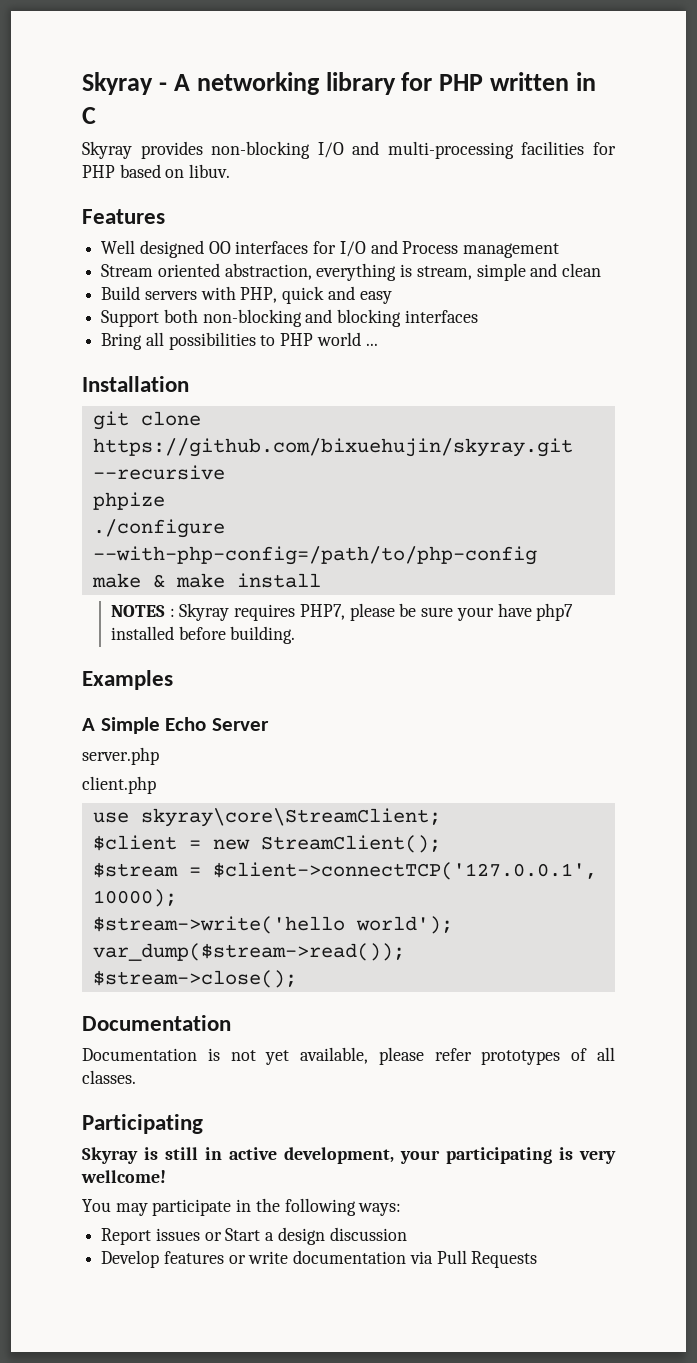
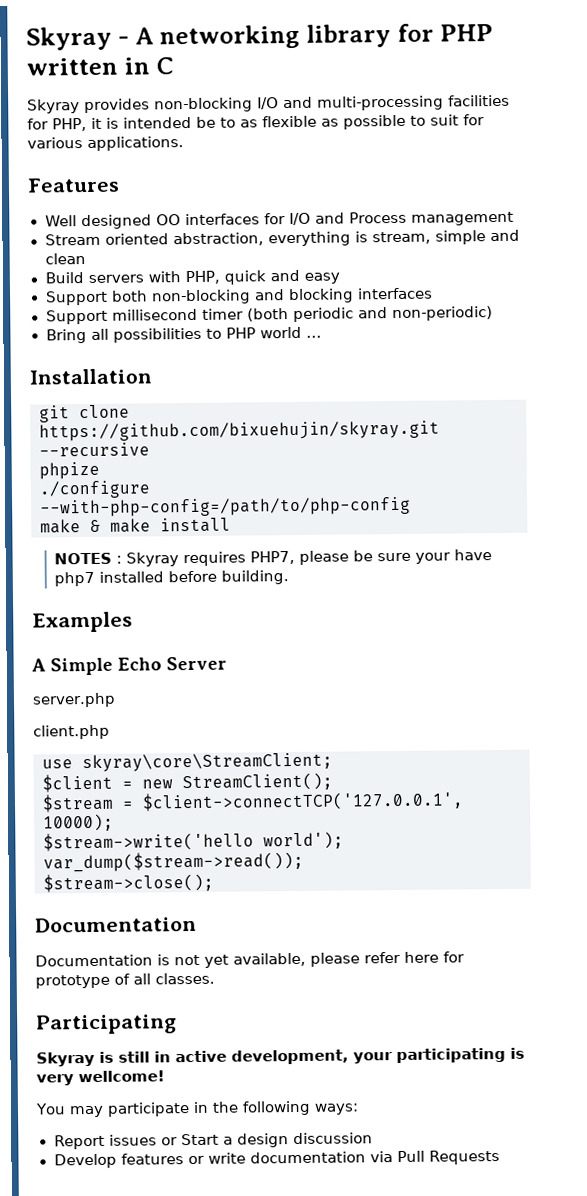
[82,164,231,178] PHP based on libuv. -> [52,114,485,132] [27,136,184,151] PHP, it is intended be to as flexible as possible to suit for various applications.
(478, 316) none -> [45,306,493,325] // Support millisecond timer (both periodic and non-periodic)
[481,1050,561,1065] prototypes -> [404,951,465,963] [35,974,110,989] here for prototype

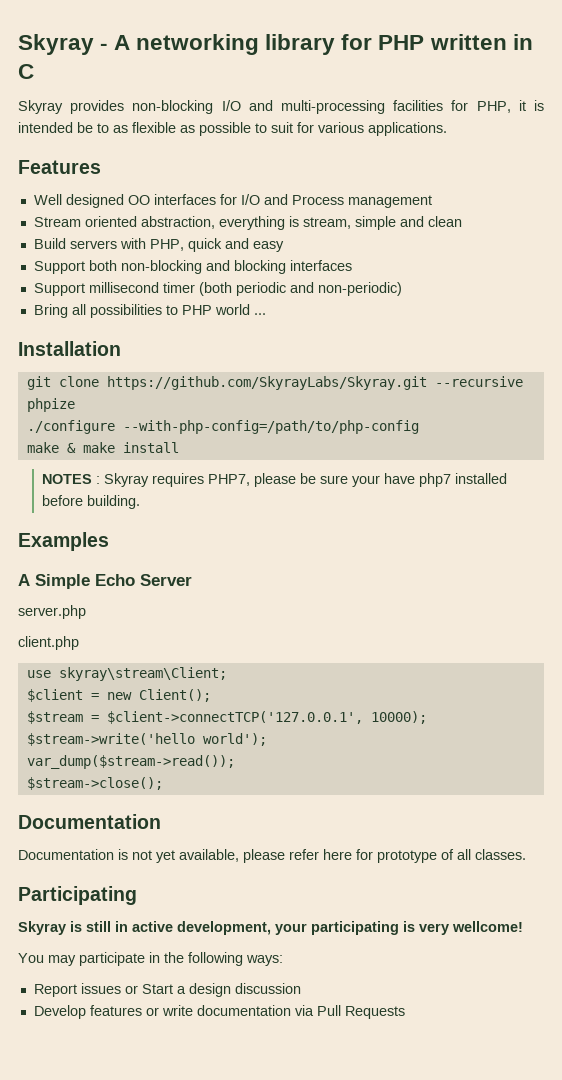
[39,420,440,442] https://github.com/bixuehujin/skyray.git -> [106,376,427,390] https://github.com/SkyrayLabs/Skyray.git
[82,752,333,773] skyray\core\StreamClient; -> [58,667,227,681] skyray\stream\Client;
[182,772,333,792] StreamClient(); -> [138,689,211,702] Client();

